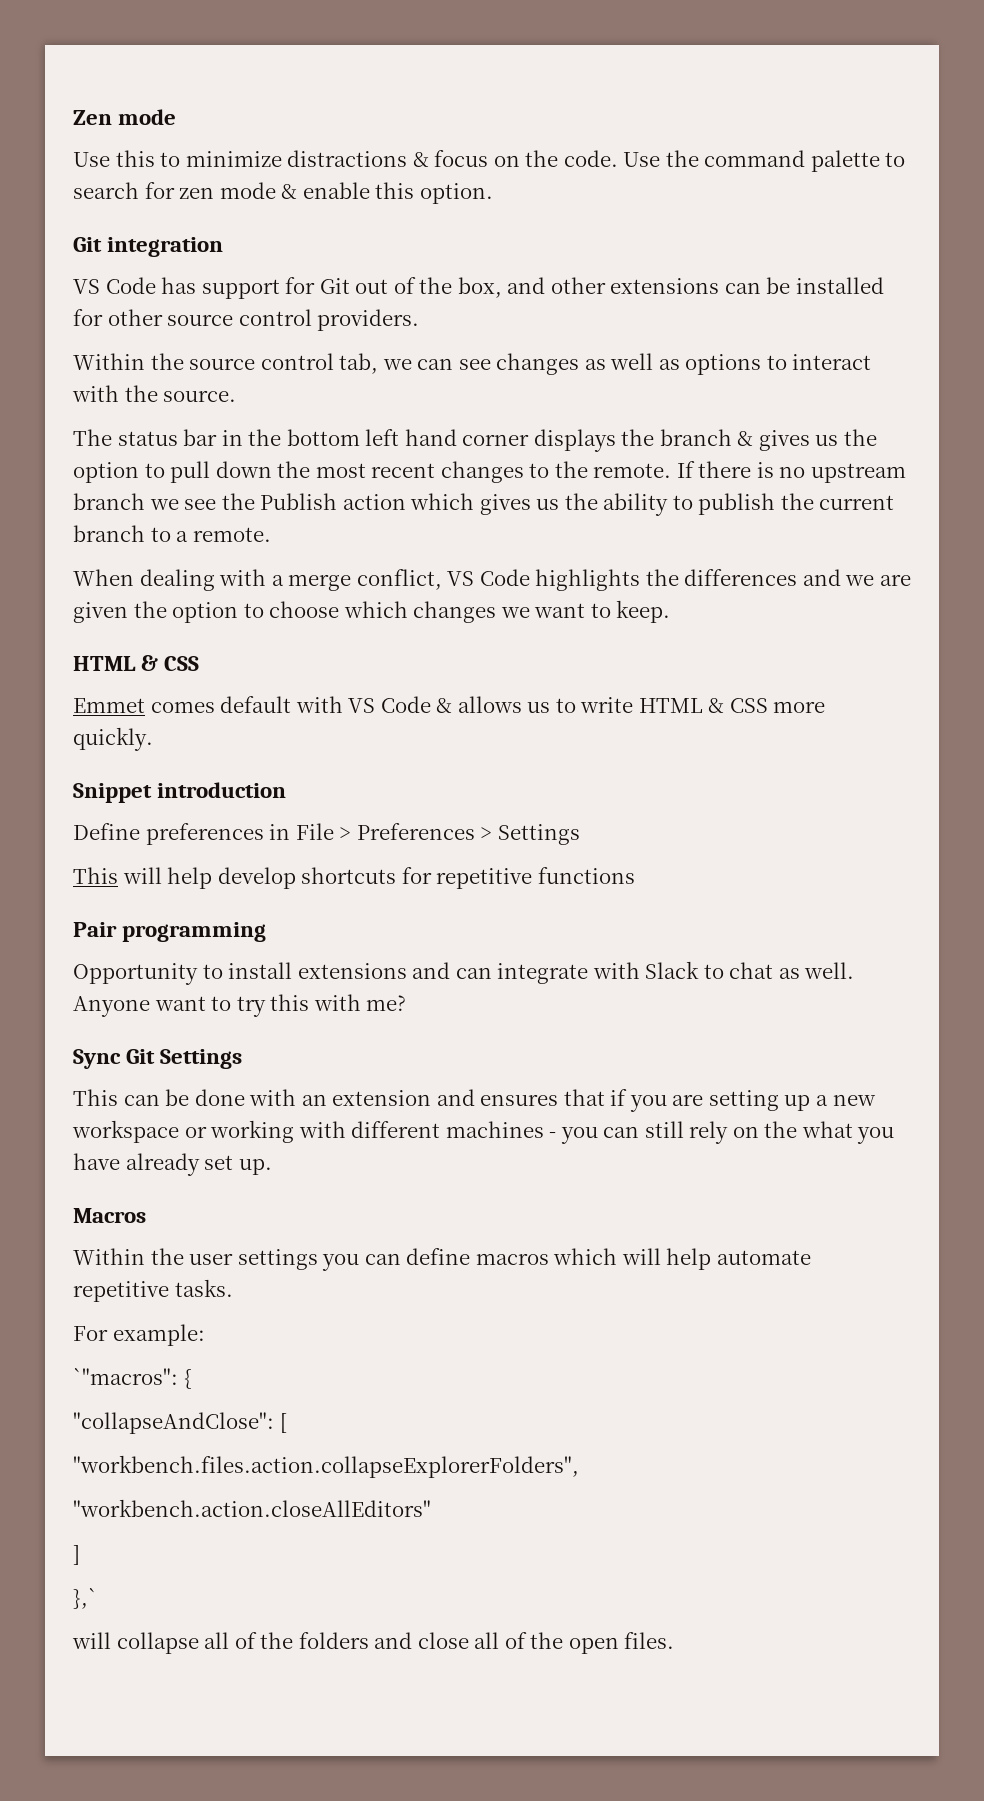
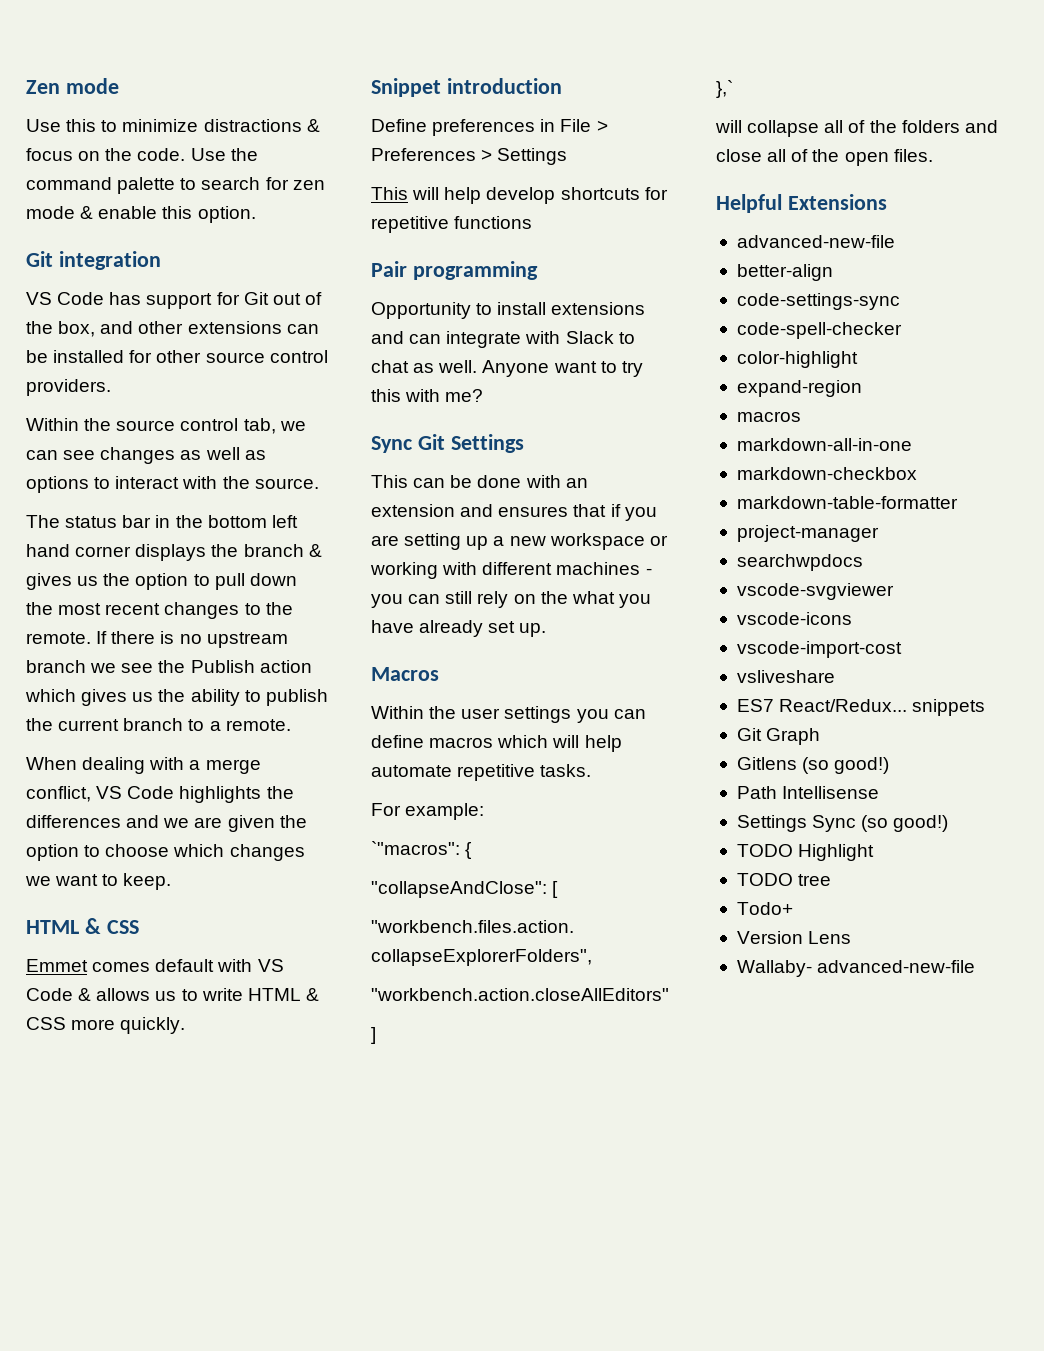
(675, 1640) none -> [716,194,887,213] [736,235,895,248] [736,264,833,281] [736,293,900,310] [736,322,902,339] [736,351,858,368] [736,380,862,397] [736,411,801,422] [736,438,912,451] [736,467,917,480] [736,496,958,509] [736,525,879,542] [736,554,863,571] [736,583,894,600] [736,612,852,625] [736,641,902,658] [736,670,835,683] [736,699,986,716] [736,728,821,745] [736,757,890,774] [736,786,880,799] [736,815,949,832] [736,844,875,861] [736,873,832,886] [736,902,793,915] [736,931,852,944] [736,960,976,977] // Helpful Extensions // advanced-new-file // better-align // code-settings-sync // code-spell-checker // color-highlight // expand-region // macros // markdown-all-in-one // markdown-checkbox // markdown-table-formatter // project-manager // searchwpdocs // vscode-svgviewer // vscode-icons // vscode-import-cost // vsliveshare // ES7 React/Redux... snippets // Git Graph // Gitlens (so good!) // Path Intellisense // Settings Sync (so good!) // TODO Highlight // TODO tree // Todo+ // Version Lens // Wallaby- advanced-new-file

